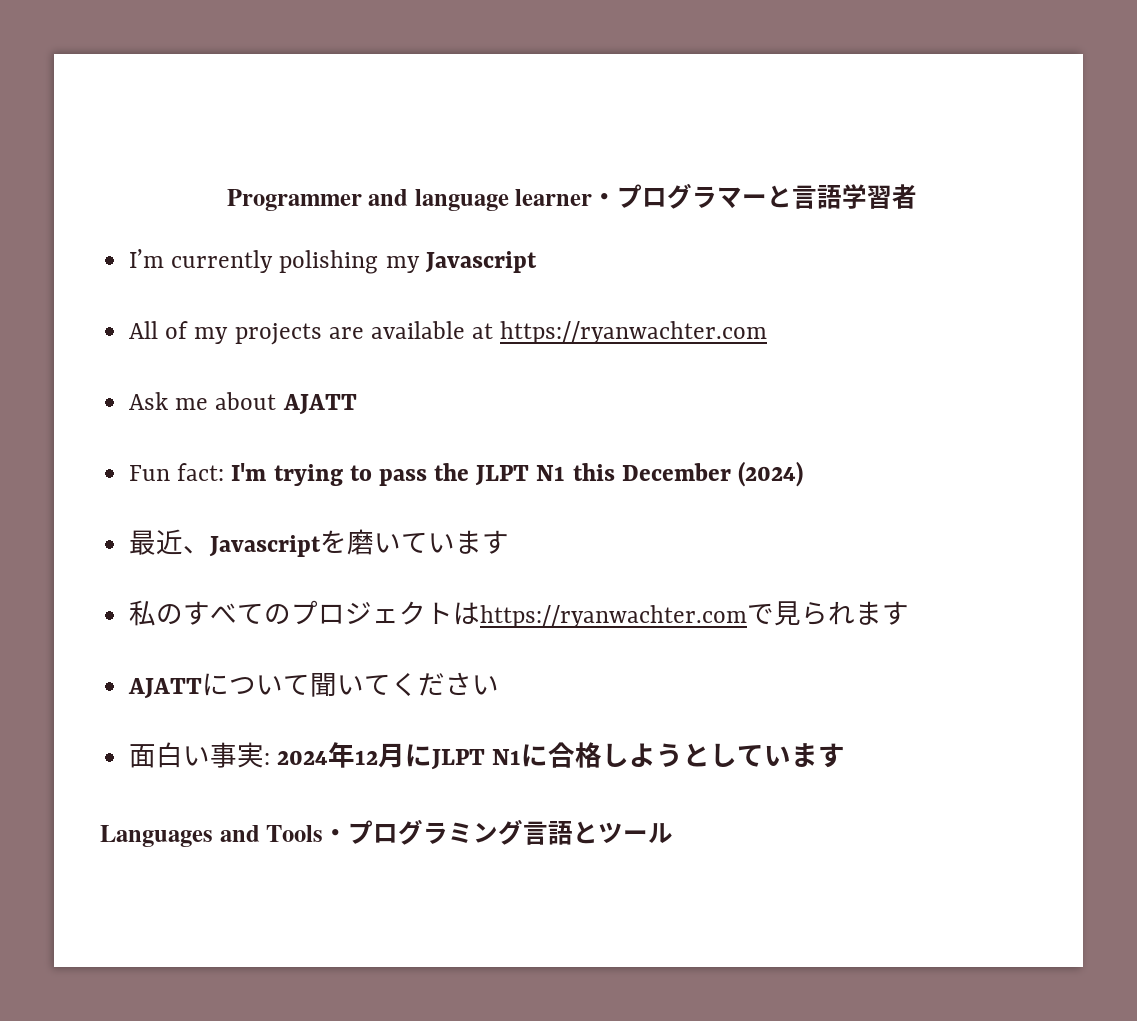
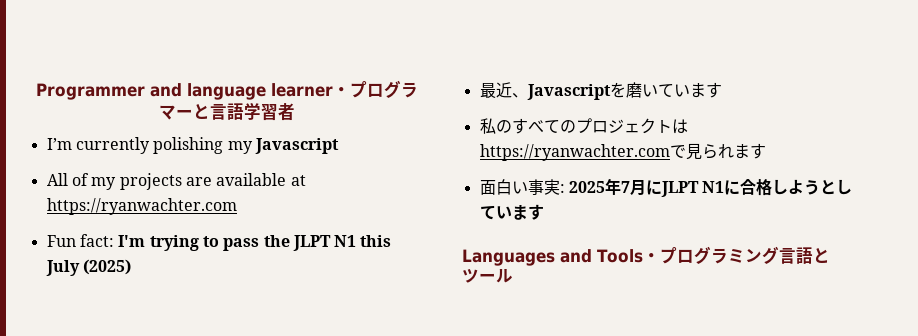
[129,392,357,415] // Ask me about AJATT -> (237, 206) none
[621,461,803,487] December (2024) -> [45,259,131,276] July (2025)
[128,672,500,699] // AJATTについて聞いてください -> (766, 151) none
[277,742,379,768] 2024年12 -> [568,178,630,195] 2025年7

